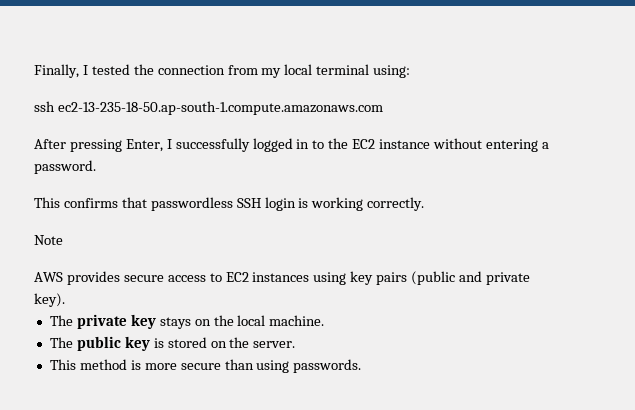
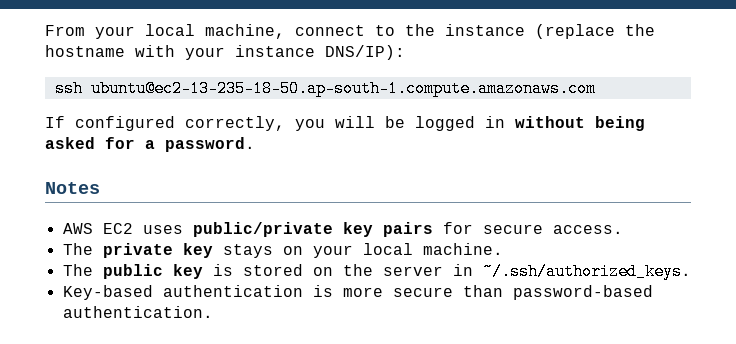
[34,64,411,78] [34,101,383,115] [34,138,549,152] [34,160,96,174] [34,197,425,211] [34,235,63,245] [34,271,530,285] [34,293,65,307] Finally, I tested the connection from my local terminal using: // ssh ec2-13-235-18-50.ap-south-1.compute.amazonaws.com // After pressing Enter, I successfully logged in to the EC2 instance without entering a password. // This confirms that passwordless SSH login is working correctly. // Note // AWS provides secure access to EC2 instances using key pairs (public and private key). -> [45,24,655,39] [45,45,405,60] [54,80,596,97] [45,116,645,131] [45,137,255,152] [45,182,100,194] [62,222,623,237] From your local machine, connect to the instance (replace the hostname with your instance DNS/IP): // ssh ubuntu@ec2-13-235-18-50.ap-south-1.compute.amazonaws.com // If configured correctly, you will be logged in without being asked for a password. // Notes // AWS EC2 uses public/private key pairs for secure access.
[213,315,234,326] the -> [312,245,353,258] your
[253,341,296,348] [49,359,127,370] server. // This method -> [382,263,691,280] [62,285,303,300] server in ~/.ssh/authorized_keys. // Key-based authentication
[256,359,362,373] using passwords. -> [512,285,653,300] [62,306,213,318] password-based authentication.

